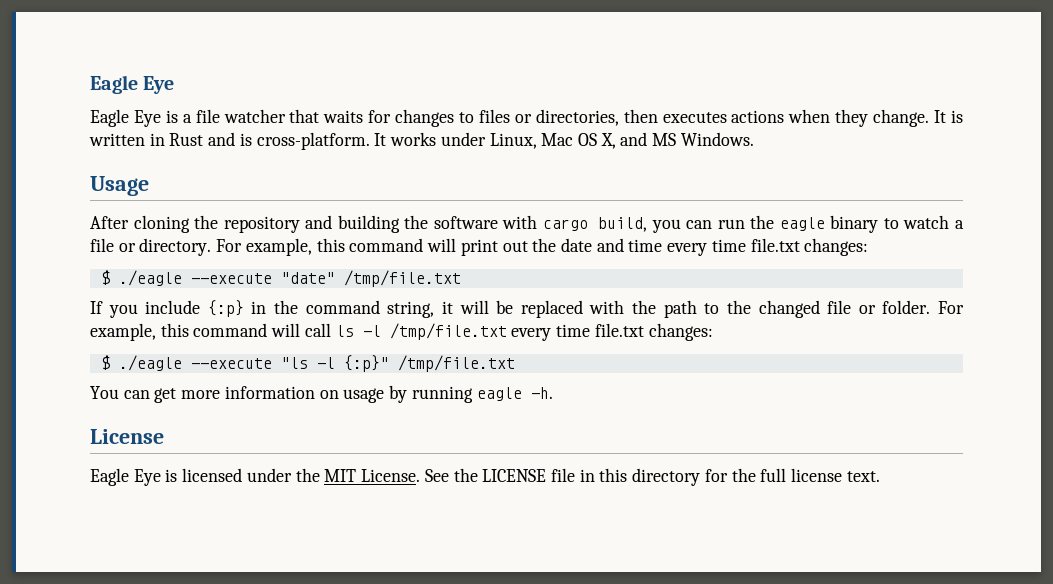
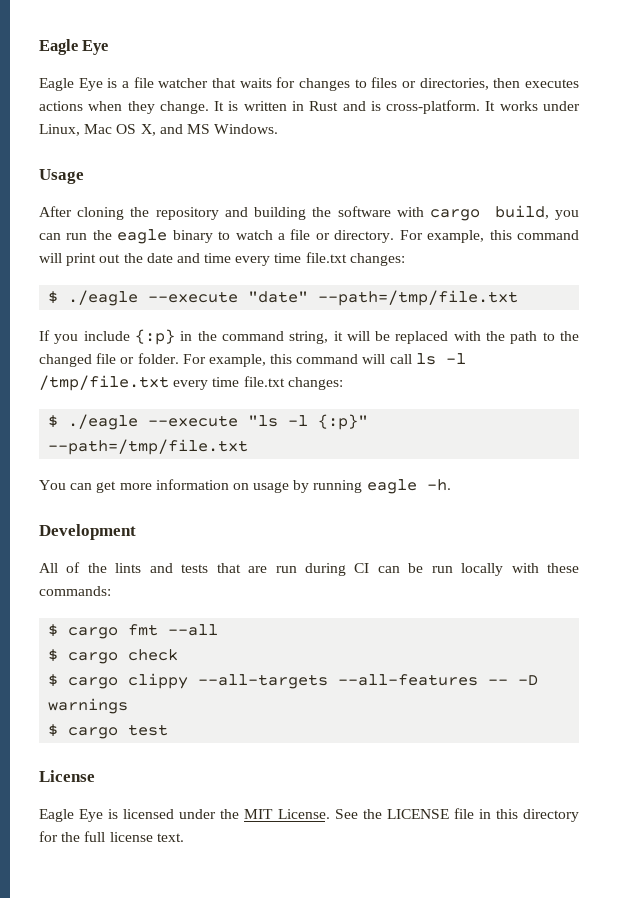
[343,270,461,287] /tmp/file.txt -> [318,290,519,306] --path=/tmp/file.txt
[397,355,515,372] /tmp/file.txt -> [48,439,249,455] --path=/tmp/file.txt
(553, 393) none -> [39,524,136,540] [39,562,579,576] [39,586,111,596] [48,624,219,639] [48,649,179,664] [48,673,539,689] [48,698,129,714] [48,724,169,739] // Development // All of the lints and tests that are run during CI can be run locally with these commands: // $ cargo fmt --all // $ cargo check // $ cargo clippy --all-targets --all-features -- -D warnings // $ cargo test

